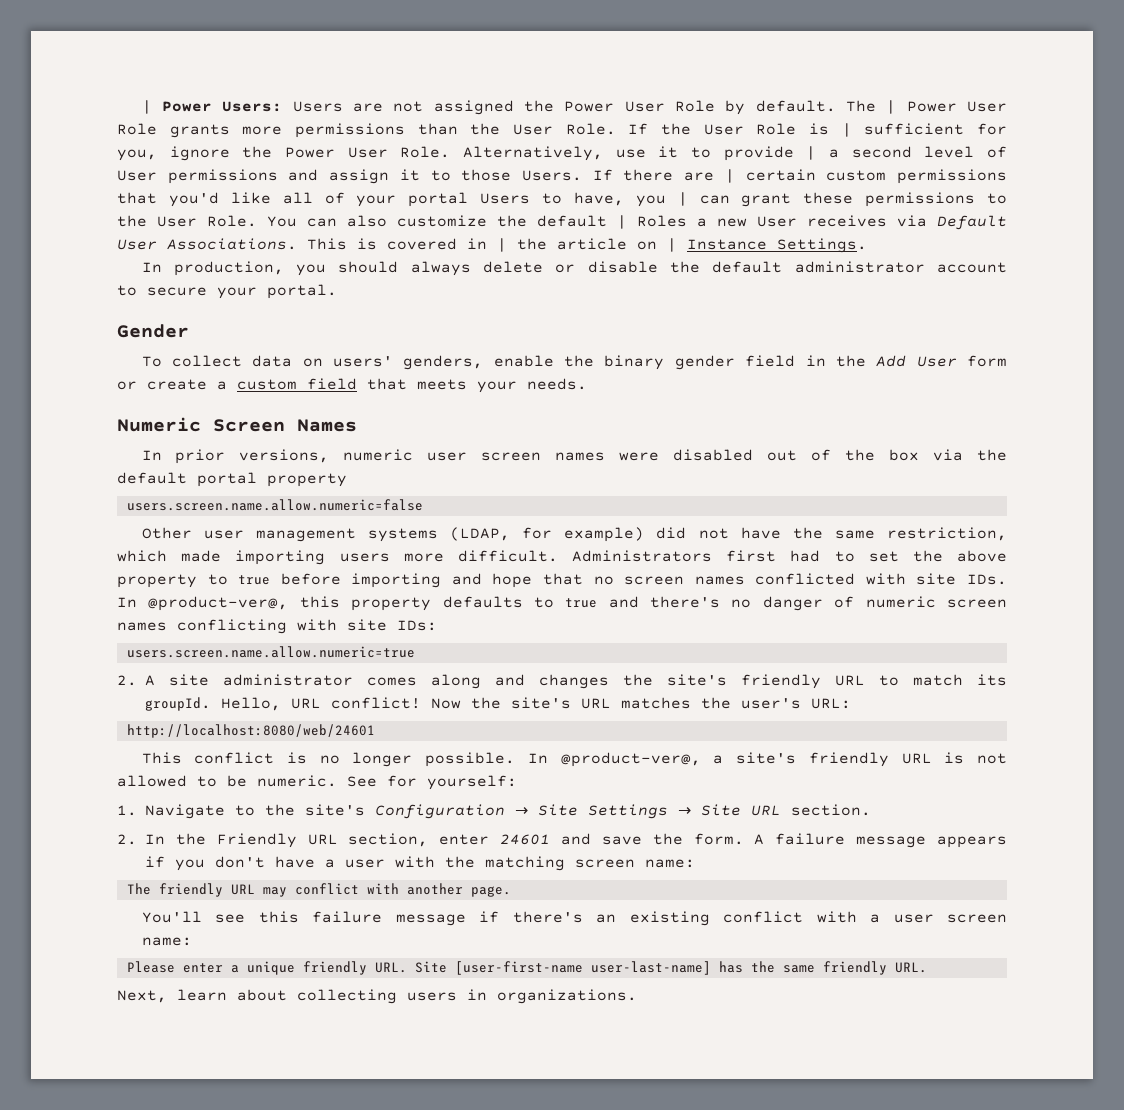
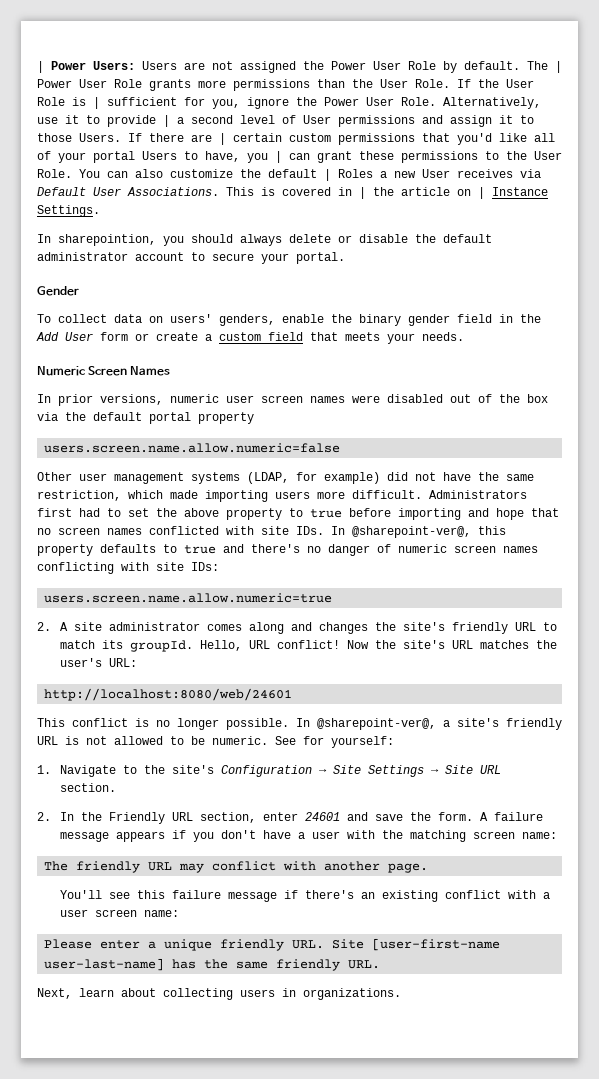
[173,261,284,276] production, -> [58,234,156,246] sharepointion,
[148,596,289,611] @product-ver@, -> [352,526,471,538] @sharepoint-ver@,
[560,752,701,767] @product-ver@, -> [317,718,436,730] @sharepoint-ver@,

